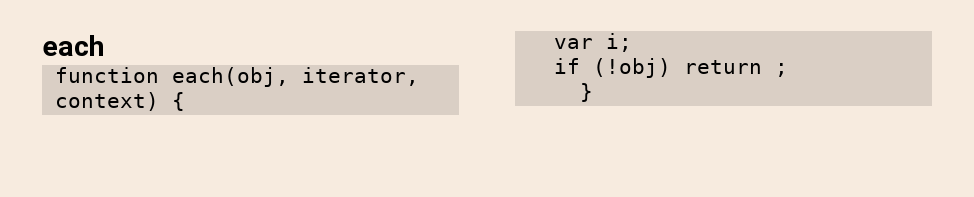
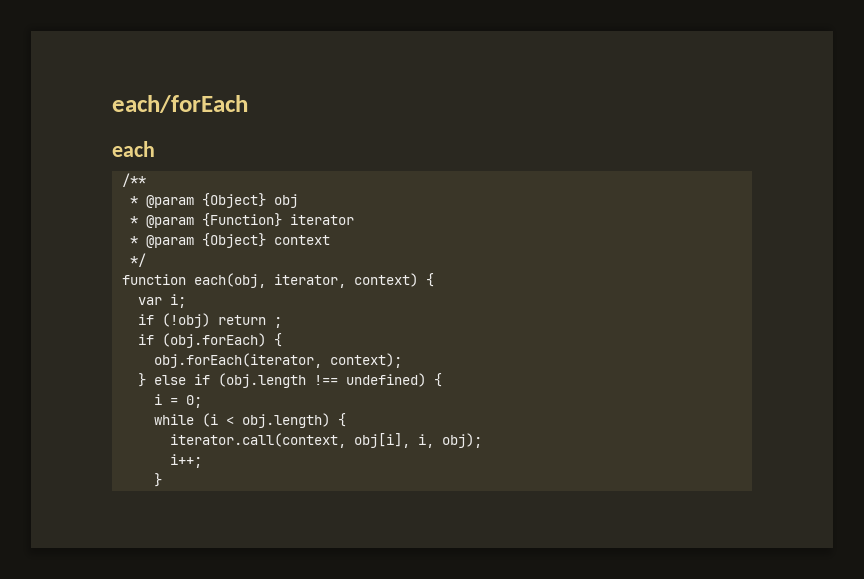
(42, 45) none -> [112,95,248,113] each/forEach //
(105, 45) none -> [121,173,146,187] [129,193,298,208] [129,213,354,228] [129,233,330,248] [129,253,146,267] // /** // * @param {Object} obj // * @param {Function} iterator // * @param {Object} context // */
(788, 70) none -> [137,333,282,348] [153,353,402,368] [137,373,442,388] [153,394,202,408] [153,413,346,428] [169,433,482,448] [169,454,202,468] // if (obj.forEach) { // obj.forEach(iterator, context); // } else if (obj.length !== undefined) { // i = 0; // while (i < obj.length) { // iterator.call(context, obj[i], i, obj); // i++;

